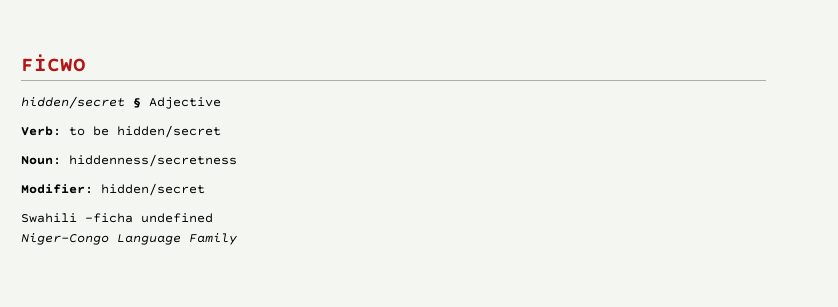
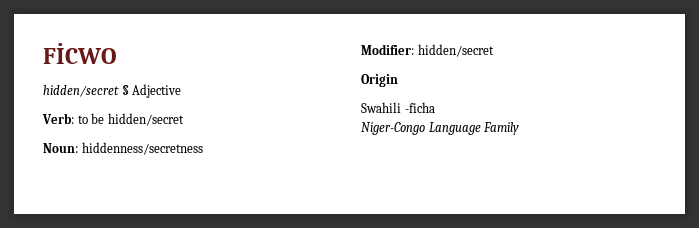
(205, 189) none -> [361,74,398,87] // Origin
[141,213,213,223] undefined -> (435, 107) none

